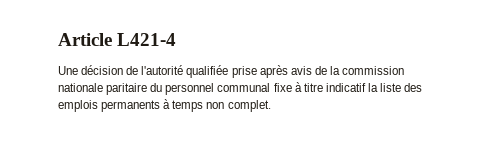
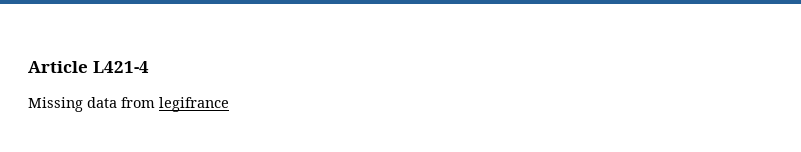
[58,65,405,78] [58,82,423,95] [58,99,271,112] Une décision de l'autorité qualifiée prise après avis de la commission nationale paritaire du personnel communal fixe à titre indicatif la liste des emplois permanents à temps non complet. -> [28,97,229,112] Missing data from legifrance

